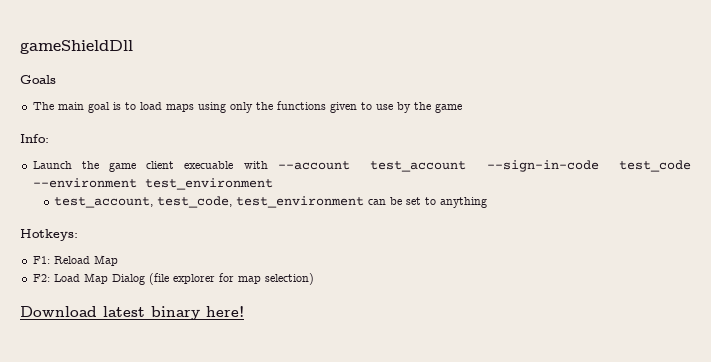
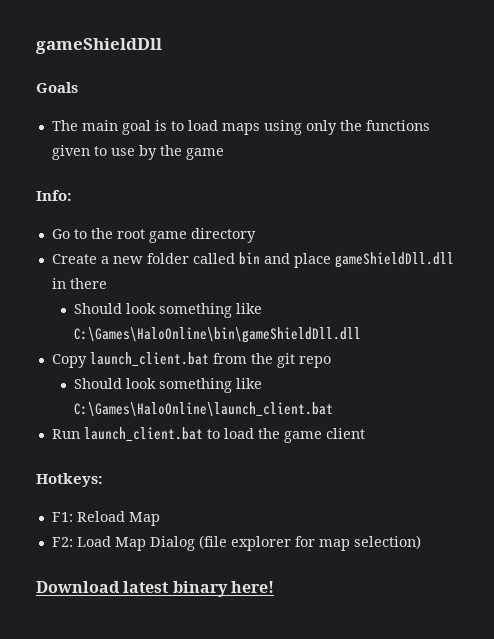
[32,160,691,172] [32,178,273,190] [53,196,487,208] Launch the game client execuable with --account test_account --sign-in-code test_code --environment test_environment // test_account, test_code, test_environment can be set to anything -> [51,228,256,243] [51,252,454,268] [51,278,107,289] [73,303,262,318] [73,327,361,343] [51,352,331,368] [73,378,262,393] [73,402,333,417] [51,427,365,443] Go to the root game directory // Create a new folder called bin and place gameShieldDll.dll in there // Should look something like C:\Games\HaloOnline\bin\gameShieldDll.dll // Copy launch_client.bat from the git repo // Should look something like C:\Games\HaloOnline\launch_client.bat // Run launch_client.bat to load the game client

